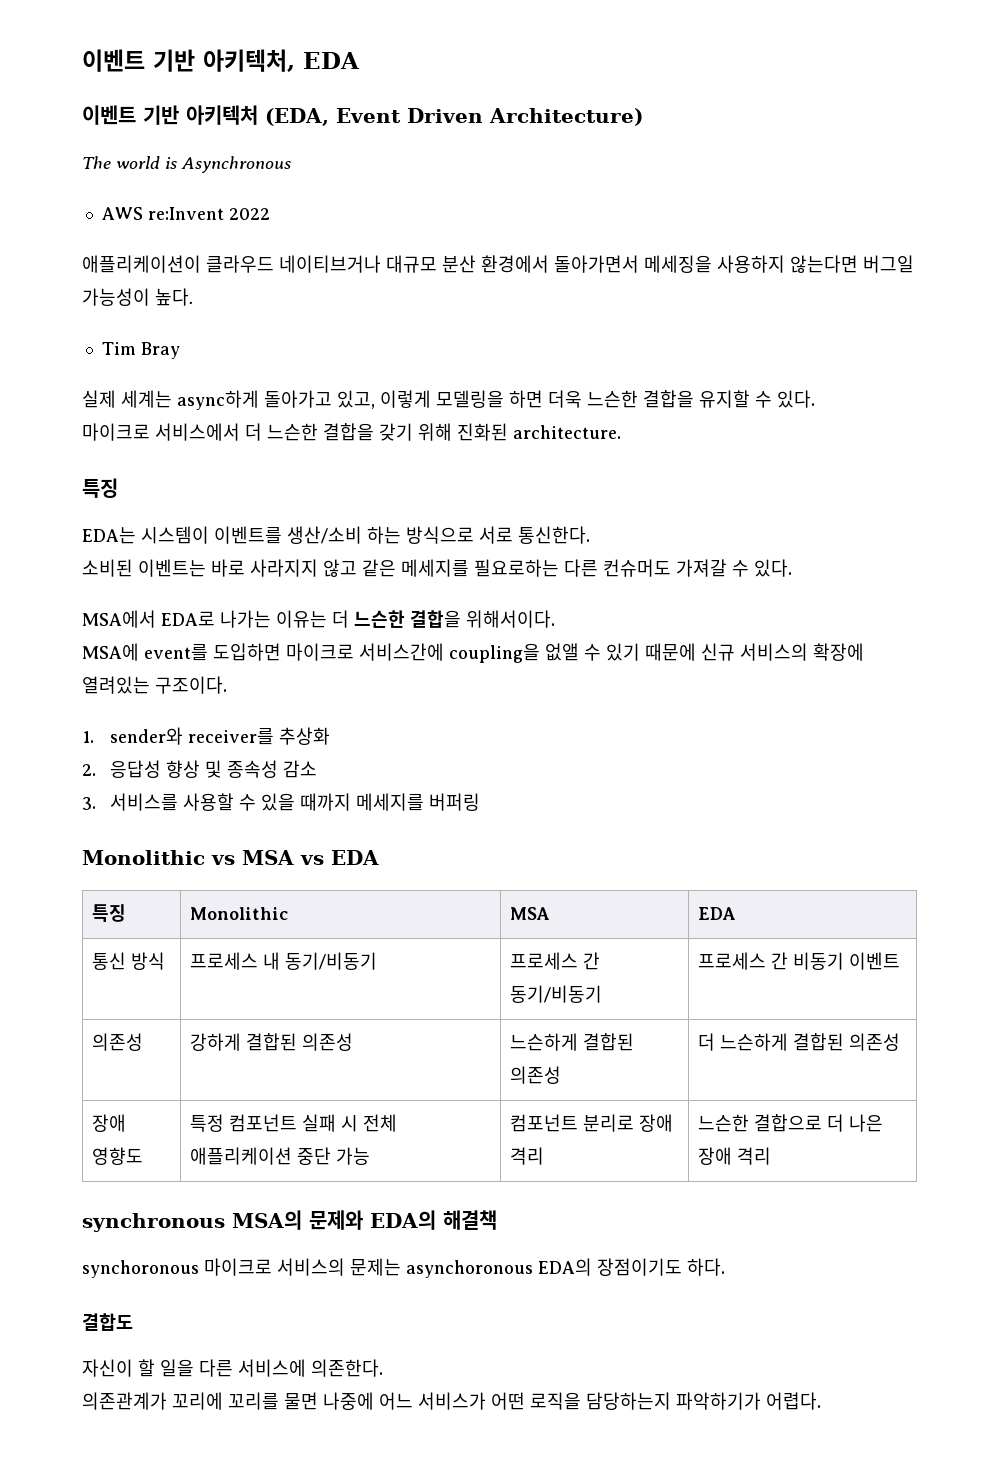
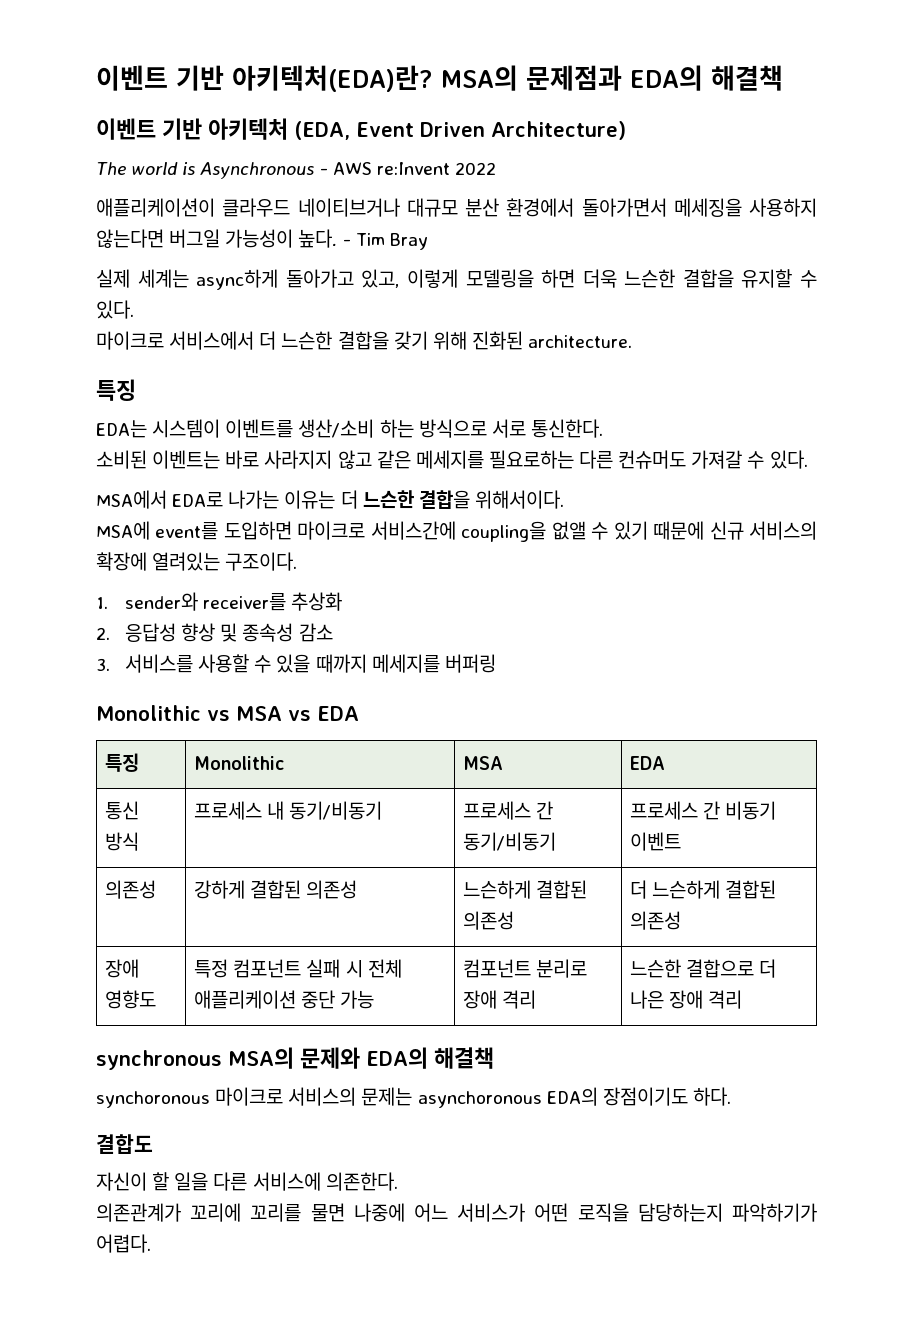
[82,49,360,72] 이벤트 기반 아키텍처, EDA -> [96,65,783,92] 이벤트 기반 아키텍처(EDA)란? MSA의 문제점과 EDA의 해결책
(291, 164) // -> [319,168,328,175] -
(193, 297) // -> [342,239,351,246] -

